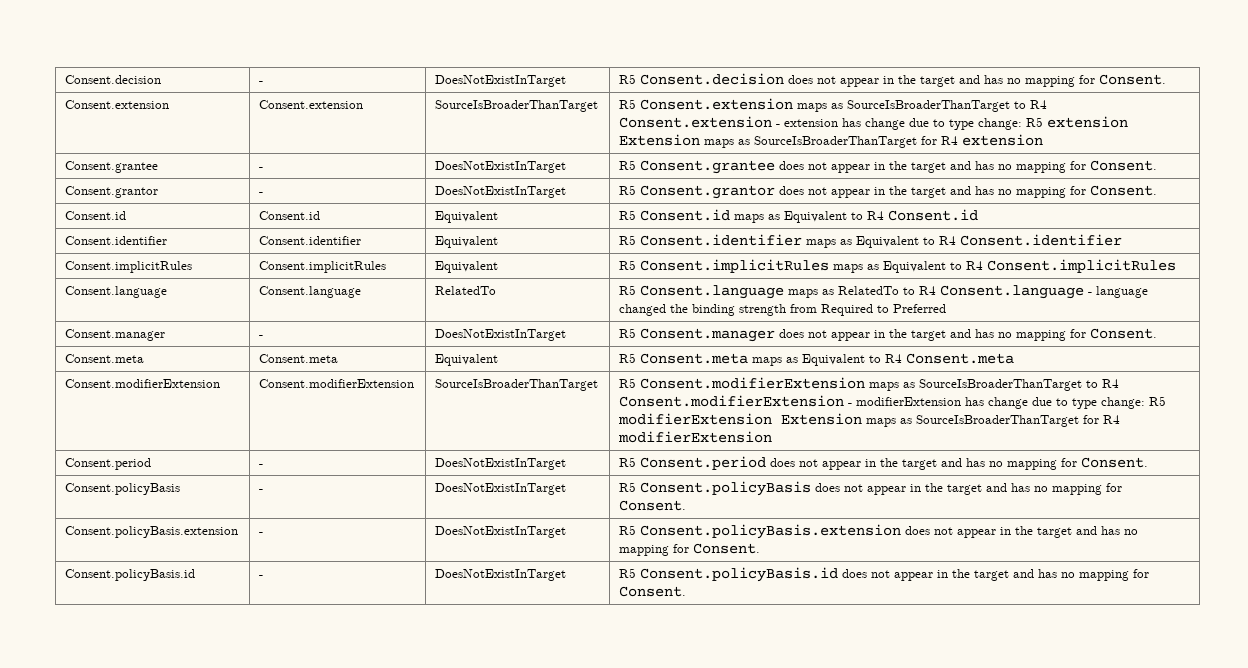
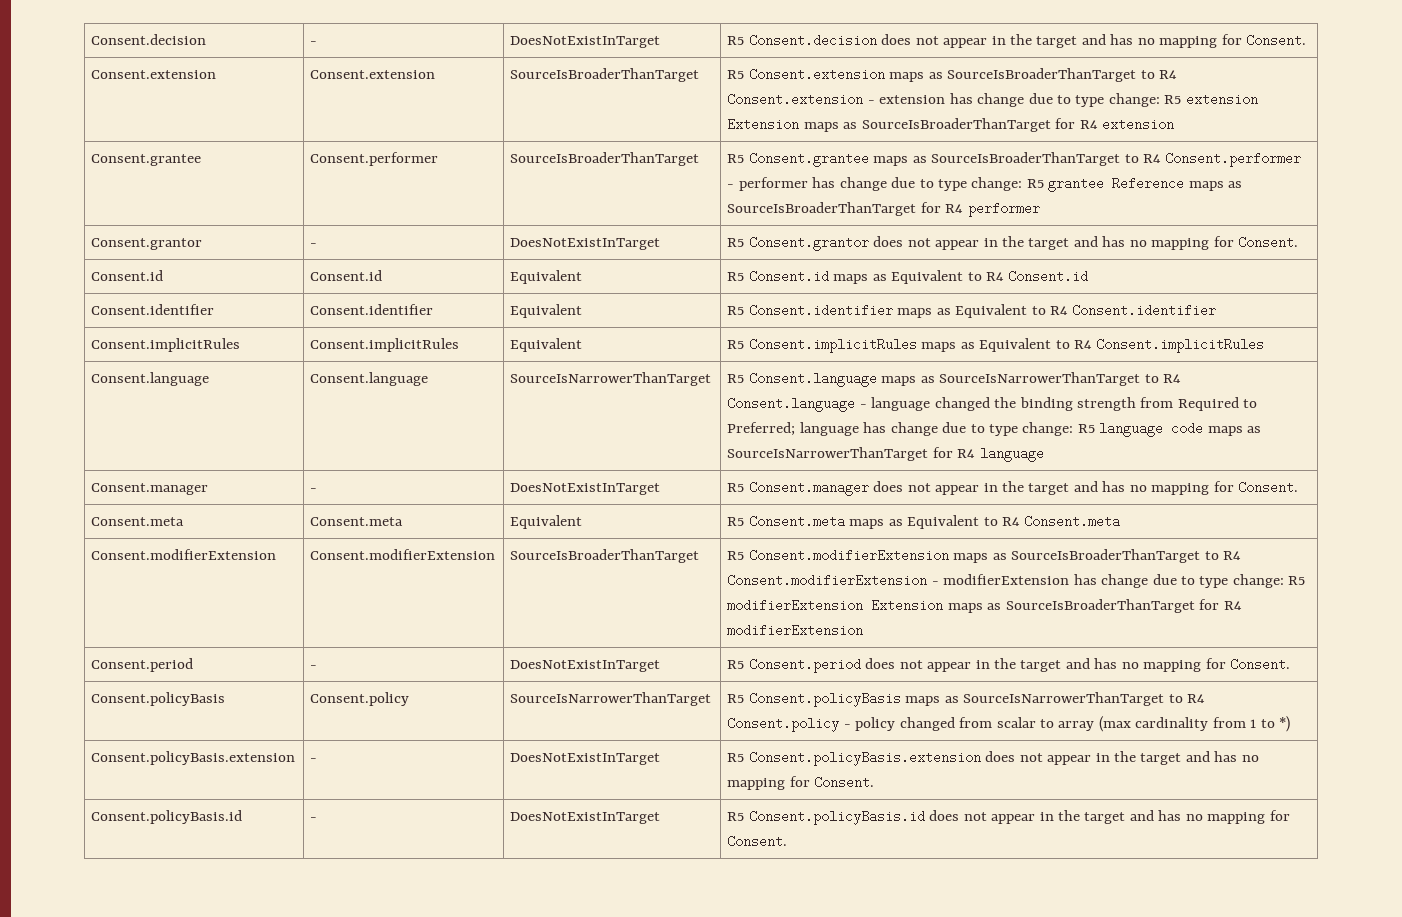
[259,167,264,170] [435,161,567,173] - | DoesNotExistInTarget -> [310,152,439,166] [510,152,700,166] Consent.performer | SourceIsBroaderThanTarget
[779,160,1158,173] does not appear in the target and has no mapping for Consent. -> [873,152,1302,167] [727,177,1243,192] [727,202,1040,217] maps as SourceIsBroaderThanTarget to R4 Consent.performer - performer has change due to type change: R5 grantee Reference maps as SourceIsBroaderThanTarget for R4 performer
[435,286,497,295] RelatedTo -> [510,372,712,386] SourceIsNarrowerThanTarget
[838,286,900,295] RelatedTo -> [939,372,1141,386] SourceIsNarrowerThanTarget
[893,304,947,313] Preferred -> [727,422,1262,437] [727,447,1044,462] Preferred; language has change due to type change: R5 language code maps as SourceIsNarrowerThanTarget for R4 language
[259,489,264,492] [435,483,567,495] - | DoesNotExistInTarget -> [310,692,410,706] [510,692,712,706] Consent.policy | SourceIsNarrowerThanTarget
[815,483,1123,495] [619,500,687,511] does not appear in the target and has no mapping for Consent. -> [905,692,1205,706] [727,716,1291,732] maps as SourceIsNarrowerThanTarget to R4 Consent.policy - policy changed from scalar to array (max cardinality from 1 to *)

